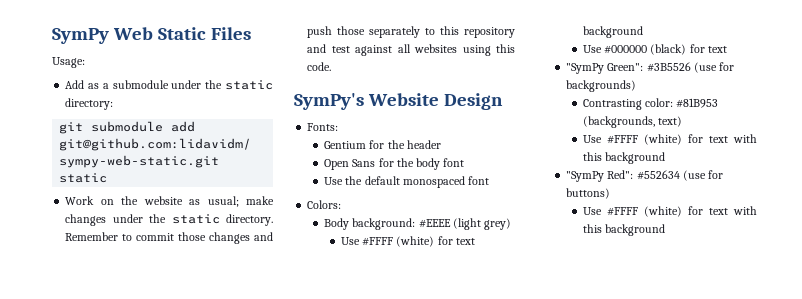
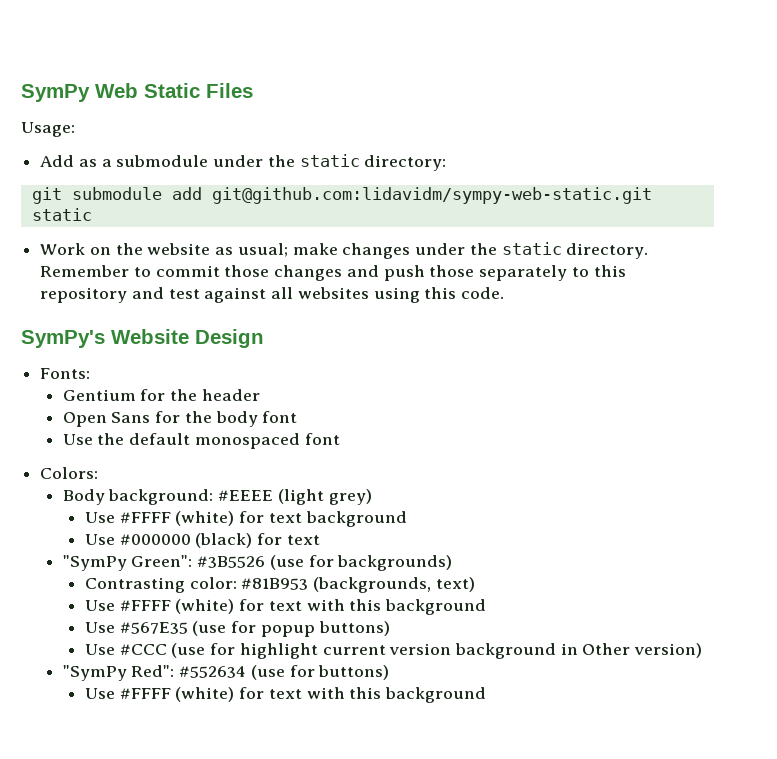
(666, 158) none -> [84,621,390,637] [84,643,703,659] // Use #567E35 (use for popup buttons) // Use #CCC (use for highlight current version background in Other version)

